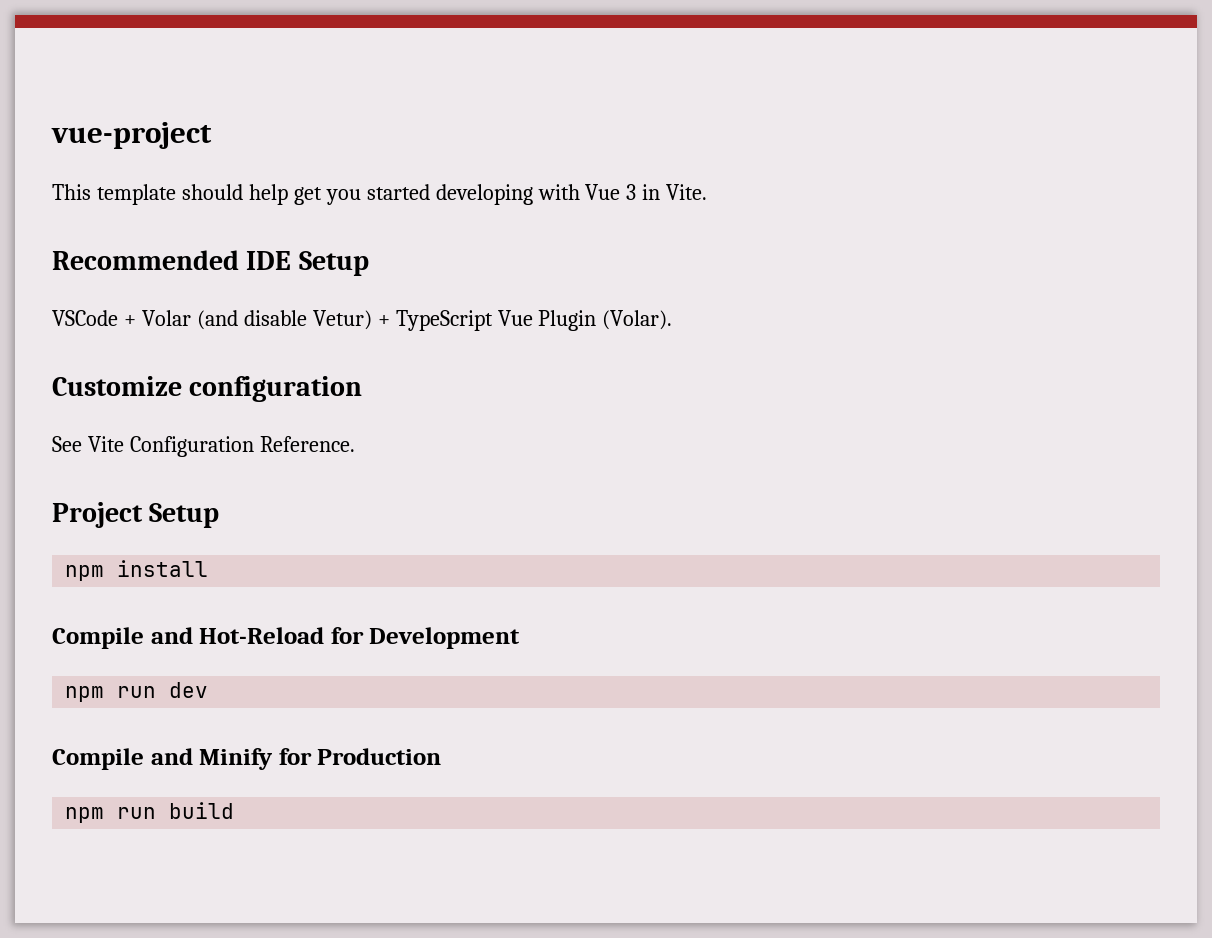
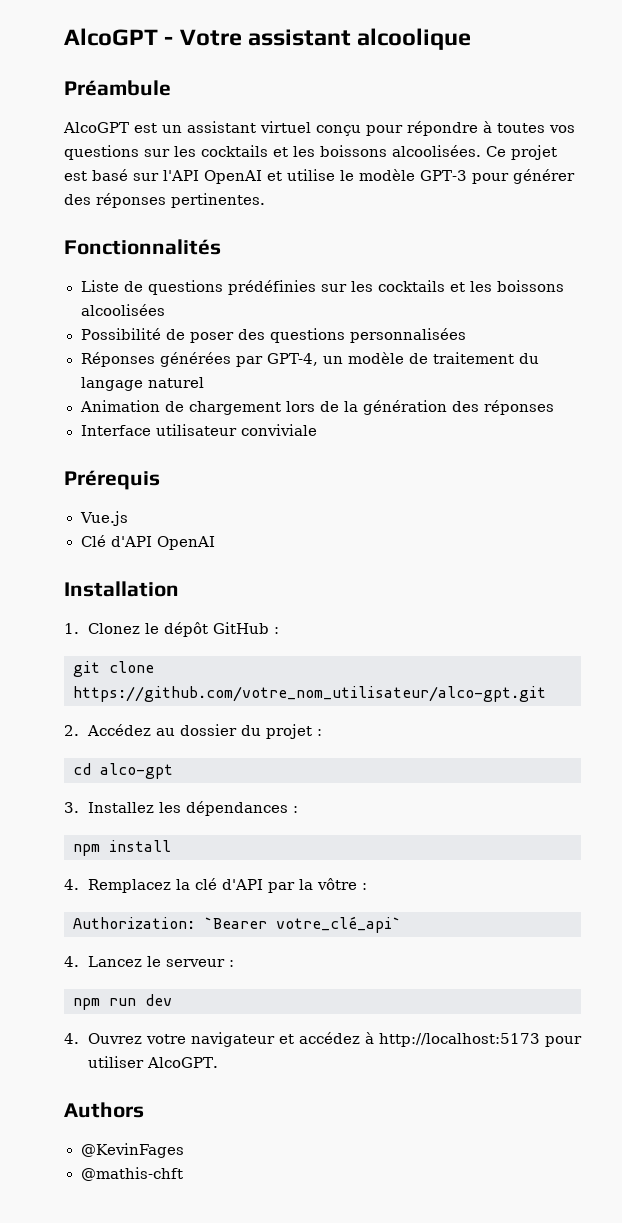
[51,122,212,149] [52,184,708,205] [52,250,369,276] [52,310,673,331] [52,376,363,402] [52,436,355,457] [52,502,220,528] [65,560,209,581] [52,627,521,649] [65,682,209,702] [52,748,442,770] [65,802,235,823] vue-project // This template should help get you started developing with Vue 3 in Vite. // Recommended IDE Setup // VSCode + Volar (and disable Vetur) + TypeScript Vue Plugin (Volar). // Customize configuration // See Vite Configuration Reference. // Project Setup // npm install // Compile and Hot-Reload for Development // npm run dev // Compile and Minify for Production // npm run build -> [64,28,472,50] [64,80,171,96] [63,121,575,136] [64,145,557,160] [64,169,575,184] [64,193,265,208] [64,239,221,255] [80,280,564,295] [80,304,165,316] [80,328,466,343] [80,352,540,367] [80,377,204,391] [79,400,554,415] [80,424,317,436] [64,470,160,490] [79,511,129,526] [80,535,215,550] [64,581,179,597] [64,622,279,637] [73,661,154,677] [73,686,546,702] [64,724,322,739] [73,763,173,779] [64,801,298,816] [73,840,171,856] [64,878,367,893] [73,916,401,933] [64,956,234,967] [73,994,172,1010] [64,1032,582,1047] [87,1056,218,1068] [64,1102,144,1118] [80,1143,185,1158] [80,1167,183,1181] AlcoGPT - Votre assistant alcoolique // Préambule // AlcoGPT est un assistant virtuel conçu pour répondre à toutes vos questions sur les cocktails et les boissons alcoolisées. Ce projet est basé sur l'API OpenAI et utilise le modèle GPT-3 pour générer des réponses pertinentes. // Fonctionnalités // Liste de questions prédéfinies sur les cocktails et les boissons alcoolisées // Possibilité de poser des questions personnalisées // Réponses générées par GPT-4, un modèle de traitement du langage naturel // Animation de chargement lors de la génération des réponses // Interface utilisateur conviviale // Prérequis // Vue.js // Clé d'API OpenAI // Installation // 1. Clonez le dépôt GitHub : // git clone https://github.com/votre_nom_utilisateur/alco-gpt.git // 2. Accédez au dossier du projet : // cd alco-gpt // 3. Installez les dépendances : // npm install // 4. Remplacez la clé d'API par la vôtre : // Authorization: `Bearer votre_clé_api` // 4. Lancez le serveur : // npm run dev // 4. Ouvrez votre navigateur et accédez à http://localhost:5173 pour utiliser AlcoGPT. // Authors // @KevinFages // @mathis-chft

